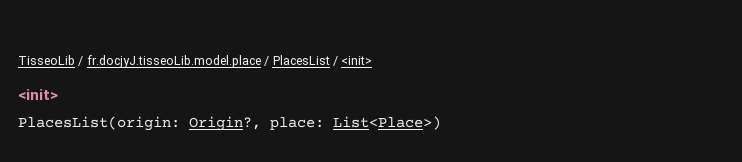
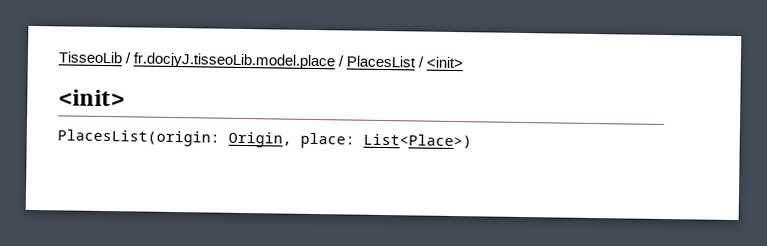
[189,116,261,131] Origin?, -> [228,131,292,148] Origin,

